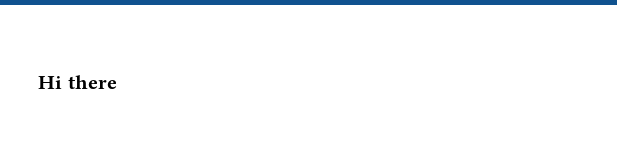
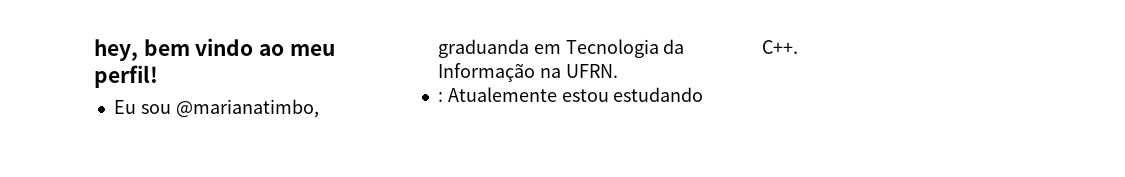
[38,75,117,89] Hi there -> [94,38,335,61] [94,65,158,88] [113,99,319,118] [437,39,685,58] [437,63,618,82] [437,87,704,102] [761,40,798,54] hey, bem vindo ao meu perfil! // Eu sou @marianatimbo, graduanda em Tecnologia da Informação na UFRN. // : Atualemente estou estudando C++.

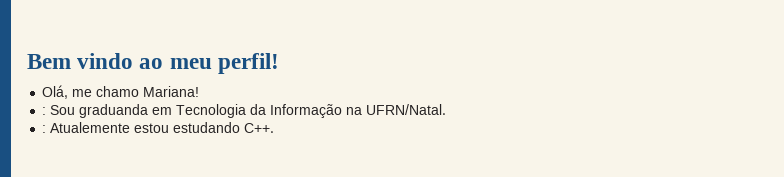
[94,39,190,61] hey, bem -> [27,54,71,69] Bem
[113,99,319,118] Eu sou @marianatimbo, -> [42,85,200,99] [42,105,76,115] Olá, me chamo Mariana! // : Sou
[565,64,618,78] UFRN. -> [366,104,447,115] UFRN/Natal.

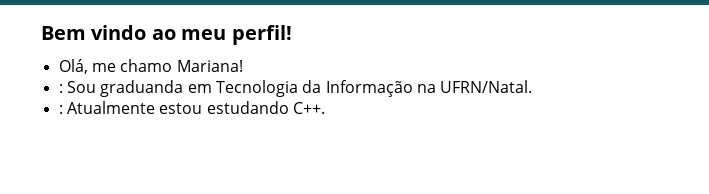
[50,122,131,133] Atualemente -> [66,101,155,114] Atualmente

